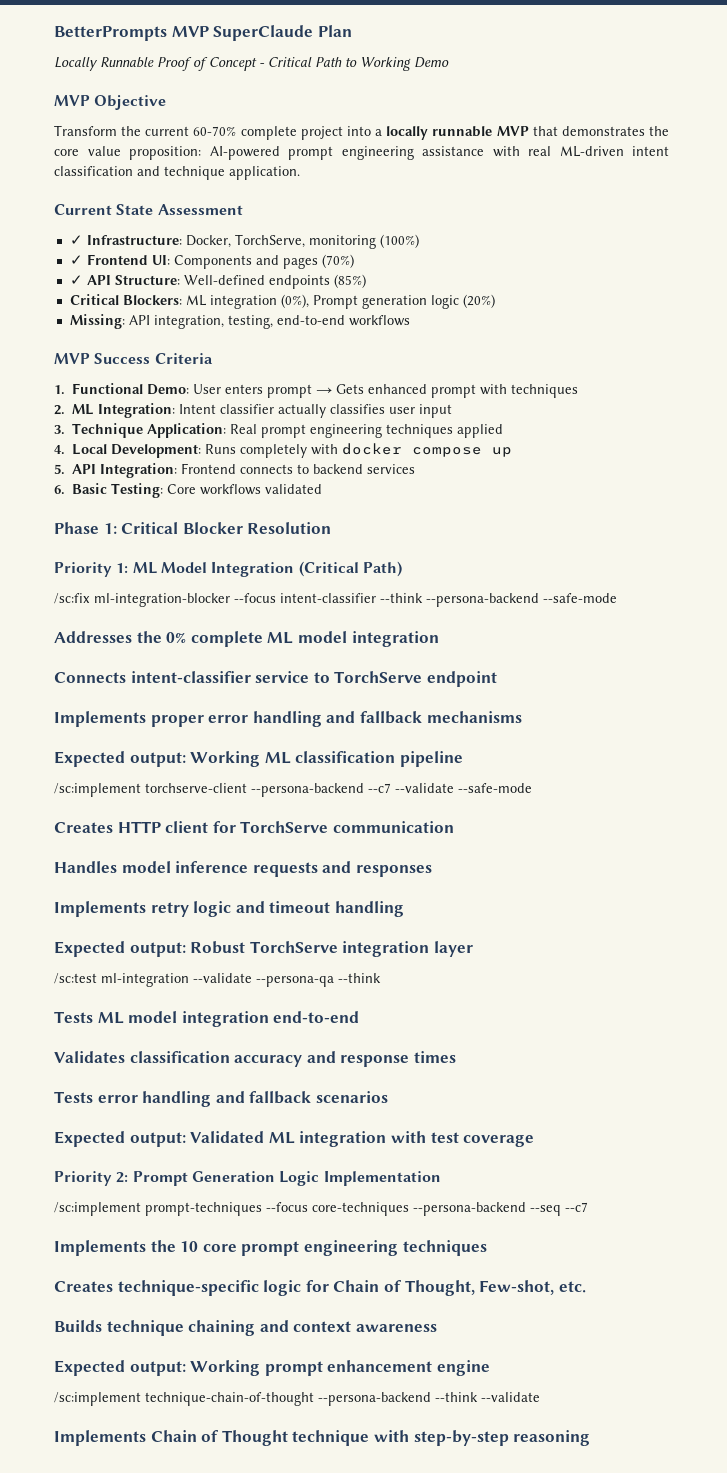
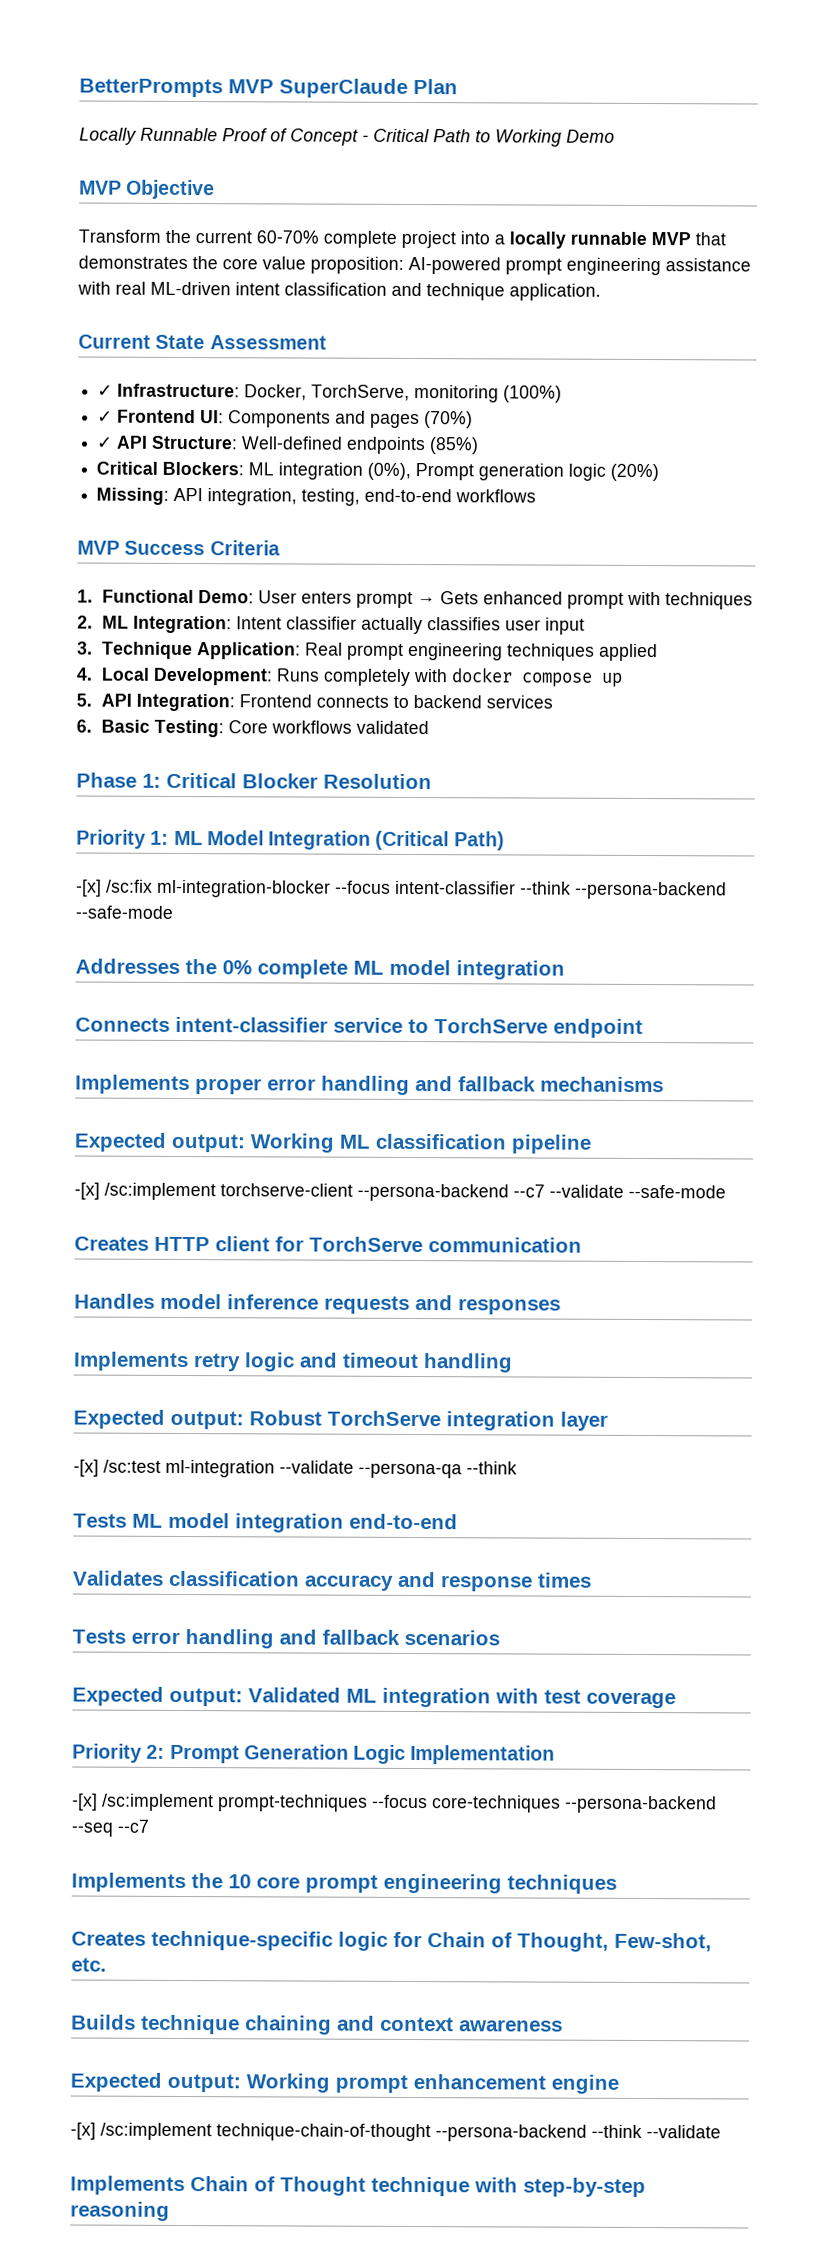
(402, 569) none -> [76,879,102,897] -[x]
(463, 759) none -> [74,1182,100,1200] -[x]
(473, 949) none -> [73,1459,99,1477] -[x]
(441, 1178) none -> [72,1793,98,1811] -[x]
(490, 1368) none -> [70,2122,96,2140] -[x]

